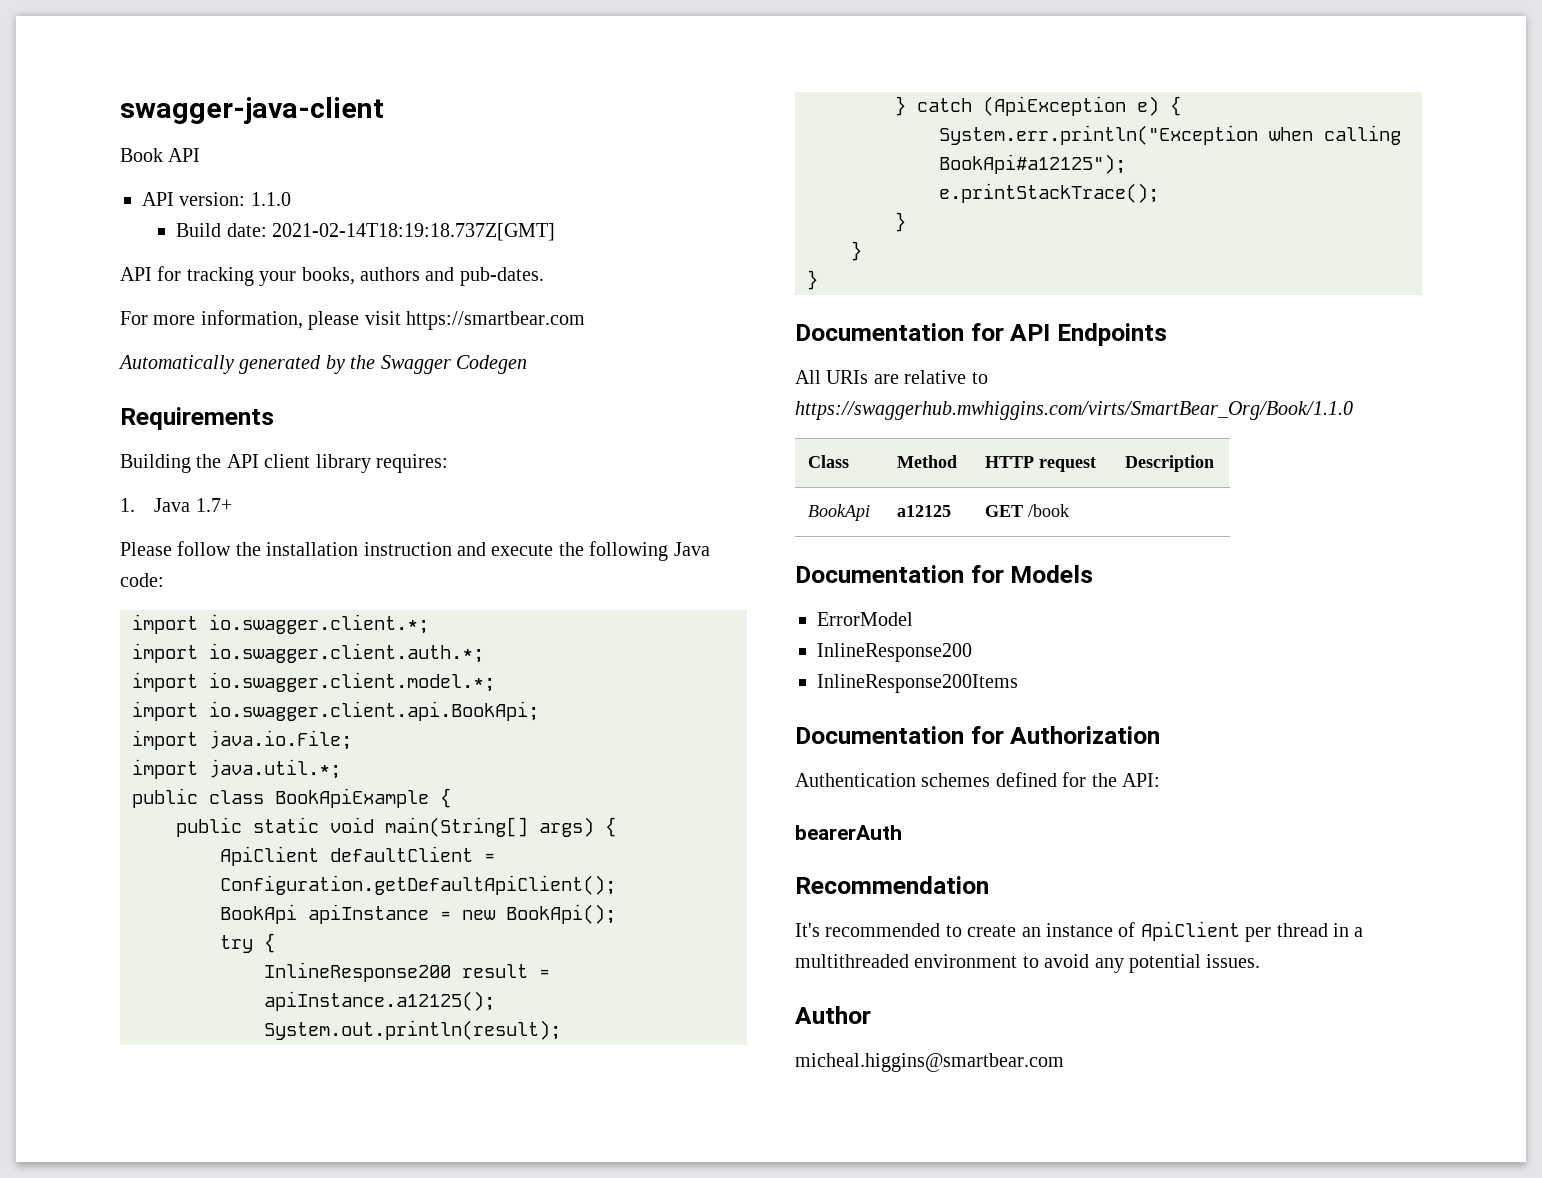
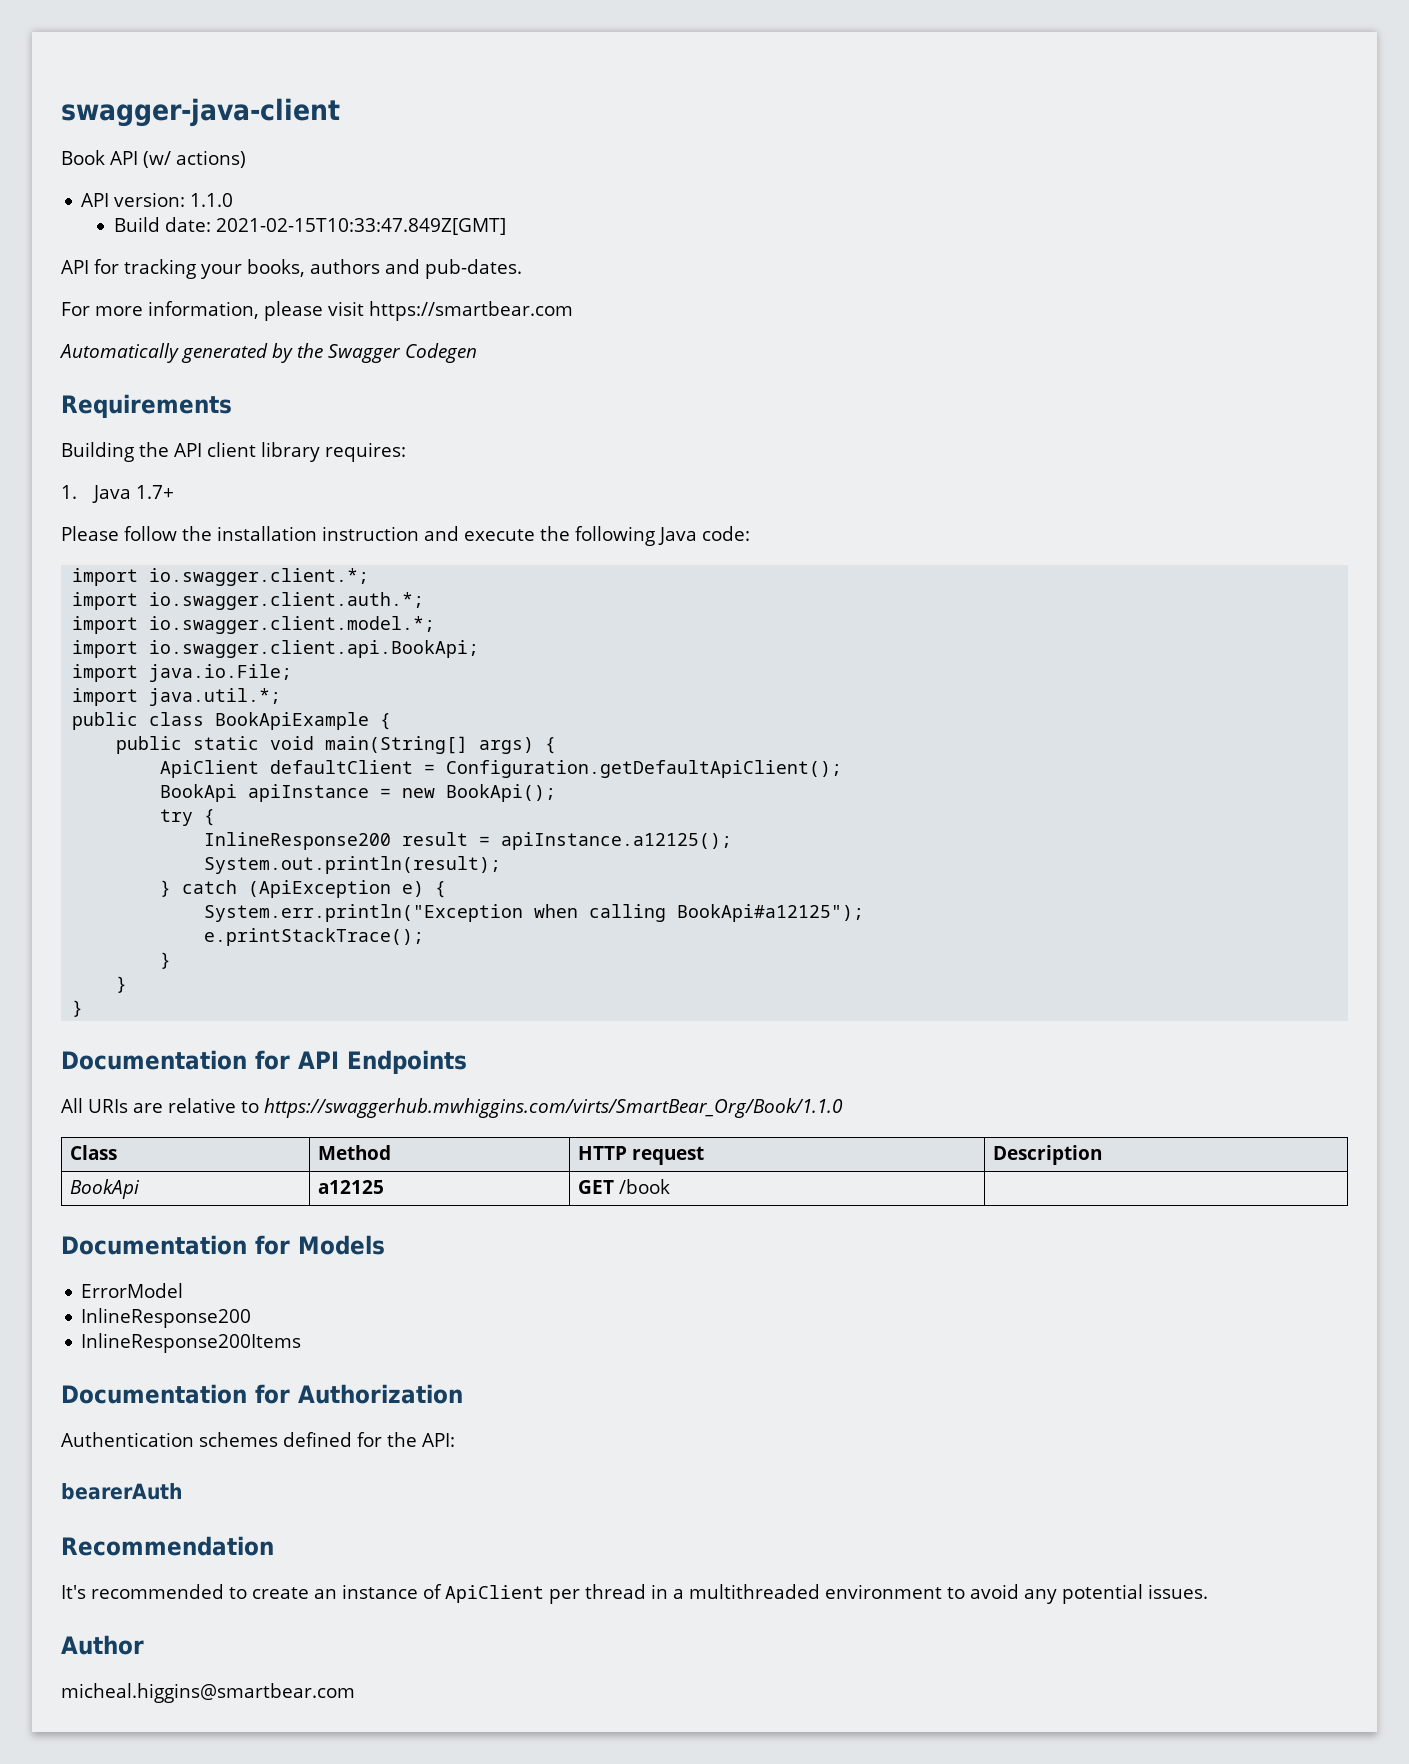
(201, 155) none -> [143,150,246,168] (w/ actions)
[272,223,556,241] 2021-02-14T18:19:18.737Z[GMT] -> [216,218,507,235] 2021-02-15T10:33:47.849Z[GMT]

